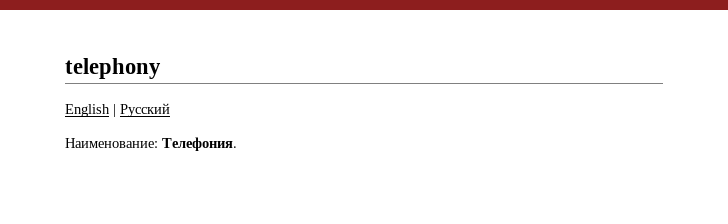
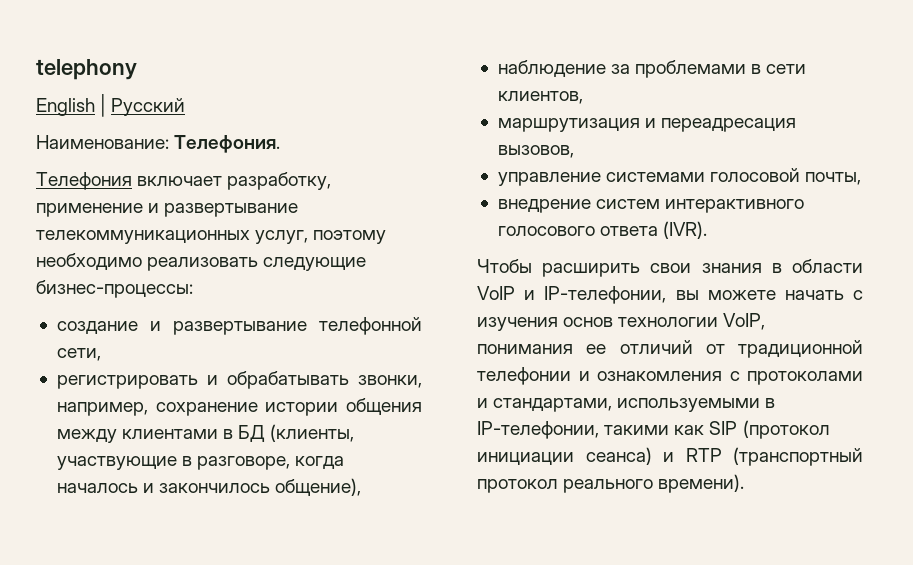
(237, 144) none -> [36,172,332,190] [36,203,299,217] [36,230,387,244] [36,253,367,271] [36,280,193,298] [56,317,423,335] [56,348,101,361] [56,371,423,389] [56,398,423,416] [56,424,355,443] [56,456,345,470] [56,478,362,496] [497,60,807,78] [497,91,583,104] [497,118,797,132] [497,145,574,158] [497,168,862,186] [497,199,805,213] [497,221,708,239] [477,259,863,277] [477,286,863,304] [477,313,766,331] [477,340,863,358] [477,367,863,385] [477,398,776,412] [477,420,830,439] [477,447,863,466] [477,474,745,493] // Телефония включает разработку, применение и развертывание телекоммуникационных услуг, поэтому необходимо реализовать следующие бизнес-процессы: // создание и развертывание телефонной сети, // регистрировать и обрабатывать звонки, например, сохранение истории общения между клиентами в БД (клиенты, участвующие в разговоре, когда началось и закончилось общение), // наблюдение за проблемами в сети клиентов, // маршрутизация и переадресация вызовов, // управление системами голосовой почты, // внедрение систем интерактивного голосового ответа (IVR). // Чтобы расширить свои знания в области VoIP и IP-телефонии, вы можете начать с изучения основ технологии VoIP, понимания ее отличий от традиционной телефонии и ознакомления с протоколами и стандартами, используемыми в IP-телефонии, такими как SIP (протокол инициации сеанса) и RTP (транспортный протокол реального времени).

